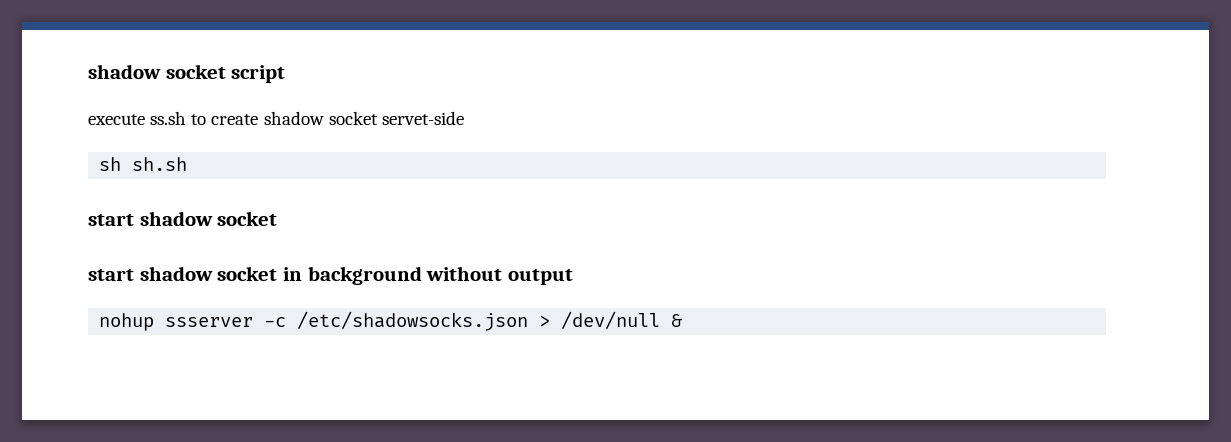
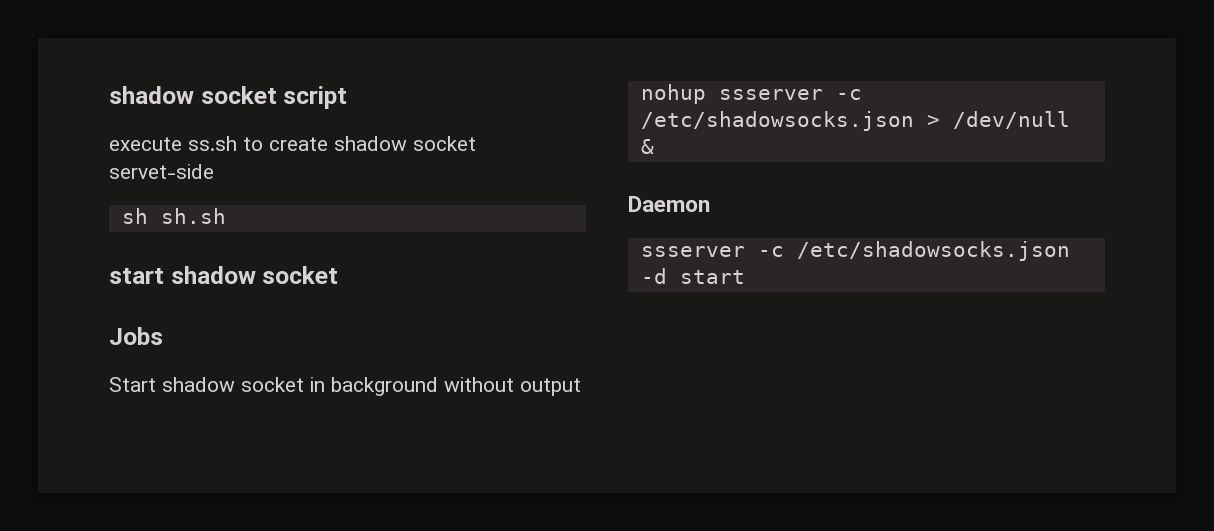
[88,269,134,281] start -> [109,327,163,345] [109,377,156,392] Jobs // Start
(683, 320) none -> [628,196,710,212] [640,241,1070,261] [640,268,745,284] // Daemon // ssserver -c /etc/shadowsocks.json -d start

